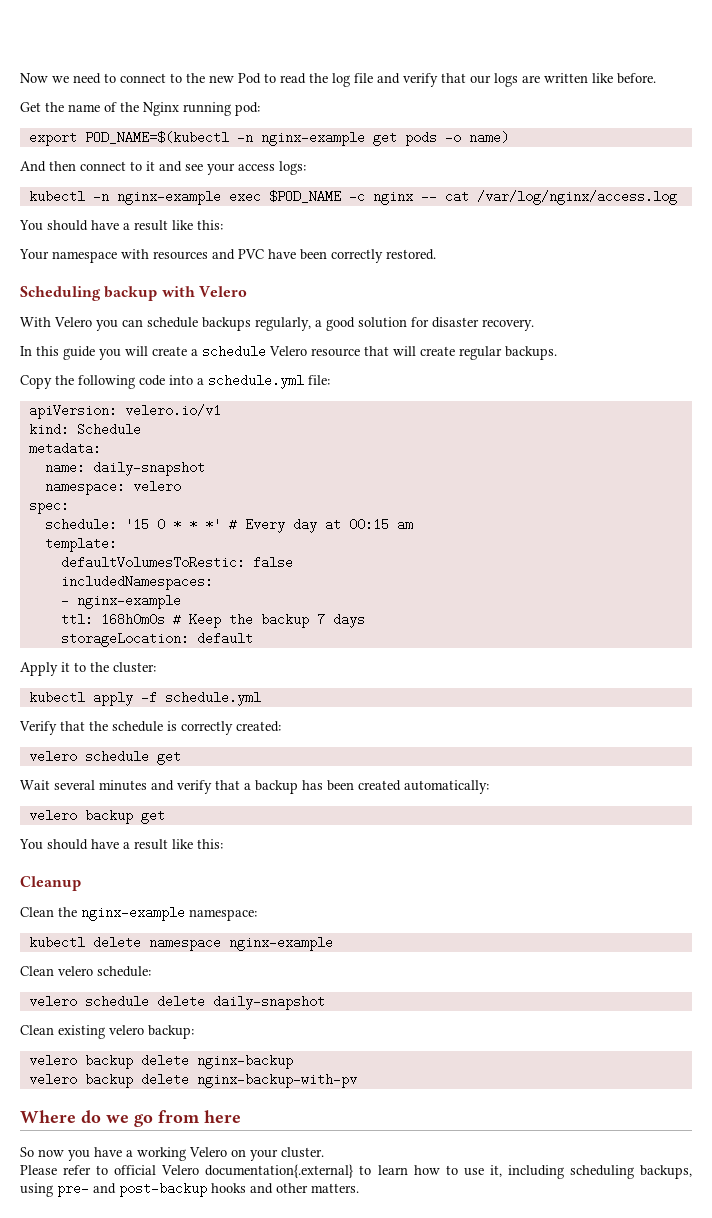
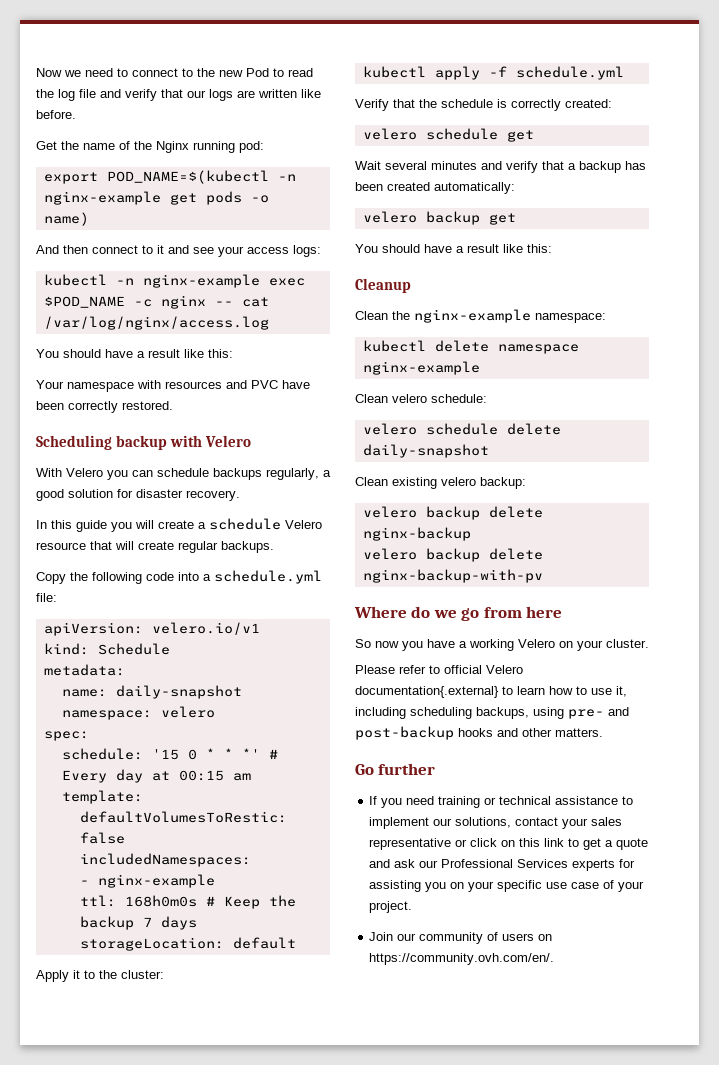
(359, 1188) none -> [355,763,436,775] [369,796,634,808] [369,817,623,829] [369,838,649,850] [369,859,636,871] [369,880,645,892] [369,901,413,913] [369,932,553,944] [369,953,555,965] // Go further // If you need training or technical assistance to implement our solutions, contact your sales representative or click on this link to get a quote and ask our Professional Services experts for assisting you on your specific use case of your project. // Join our community of users on https://community.ovh.com/en/.

